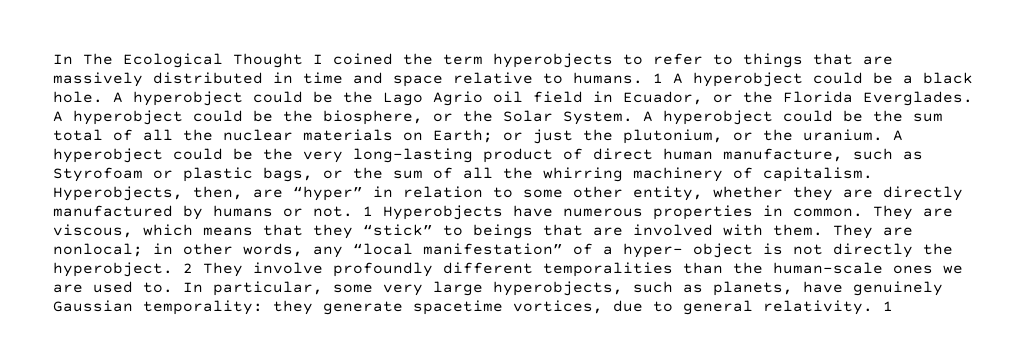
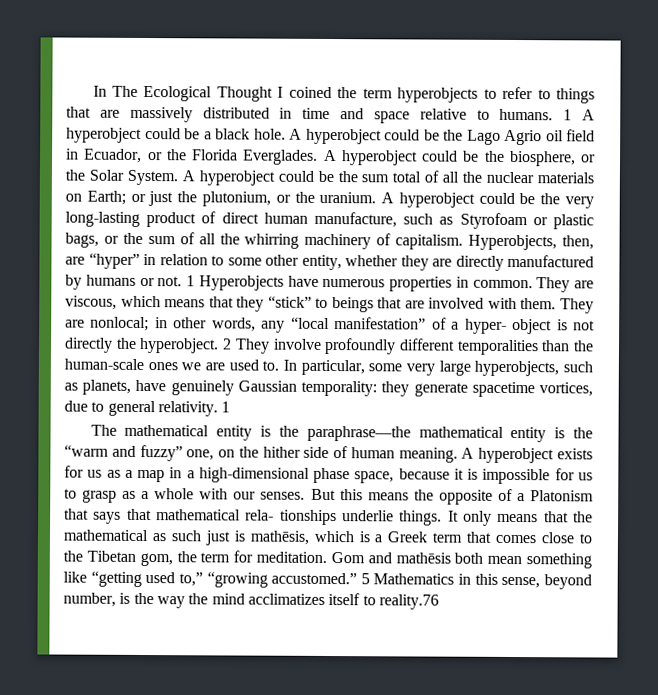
(893, 306) none -> [90,424,593,443] [64,444,593,464] [64,465,593,485] [64,488,594,505] [64,508,593,526] [63,529,593,546] [63,550,592,569] [63,570,592,590] [63,592,439,610] // The mathematical entity is the paraphrase—the mathematical entity is the “warm and fuzzy” one, on the hither side of human meaning. A hyperobject exists for us as a map in a high-dimensional phase space, because it is impossible for us to grasp as a whole with our senses. But this means the opposite of a Platonism that says that mathematical rela- tionships underlie things. It only means that the mathematical as such just is mathēsis, which is a Greek term that comes close to the Tibetan gom, the term for meditation. Gom and mathēsis both mean something like “getting used to,” “growing accustomed.” 5 Mathematics in this sense, beyond number, is the way the mind acclimatizes itself to reality.76

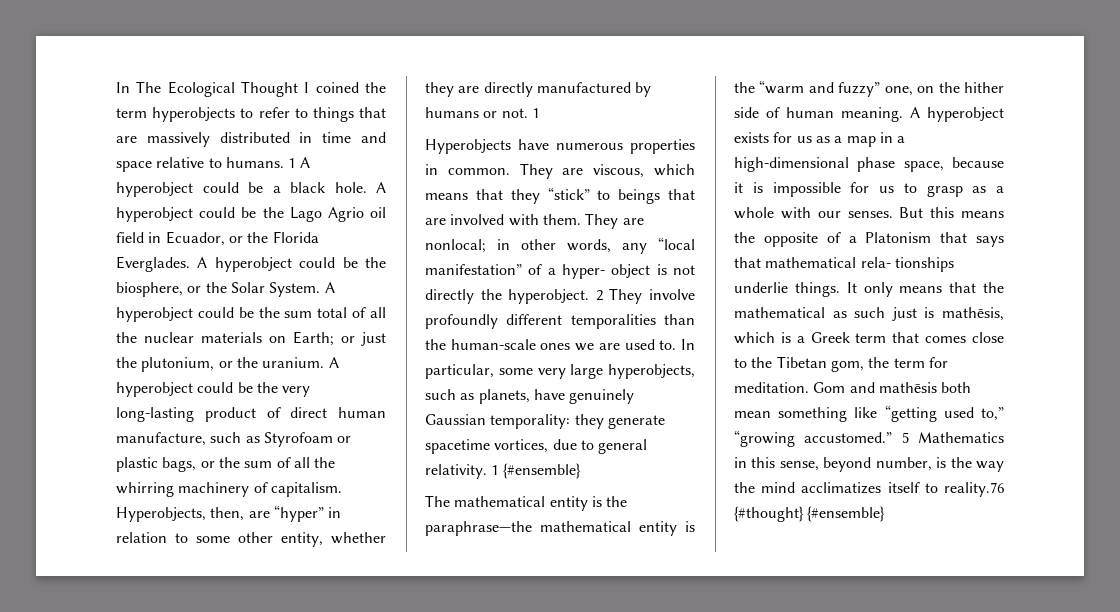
(195, 281) none -> (539, 113) //
(231, 407) none -> [502,463,581,479] {#ensemble}
(439, 602) none -> [734,506,886,522] {#thought} {#ensemble}

